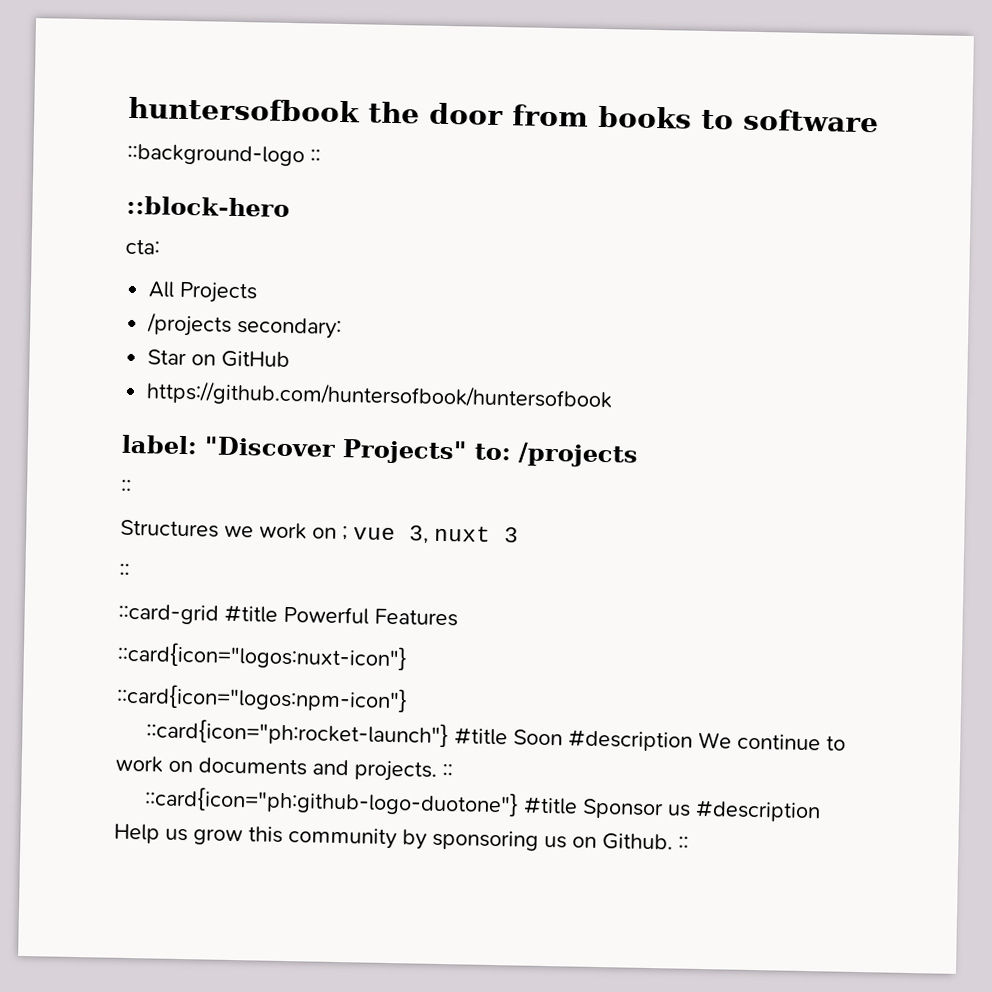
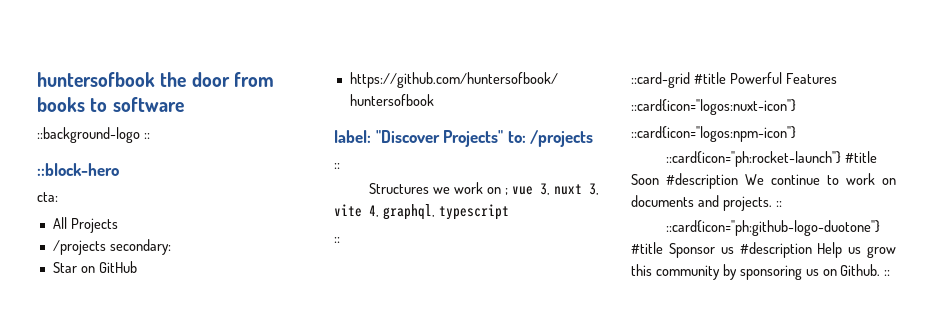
[504,527,519,543] 3 -> [589,183,599,195] [334,204,509,220] 3, vite 4, graphql, typescript

